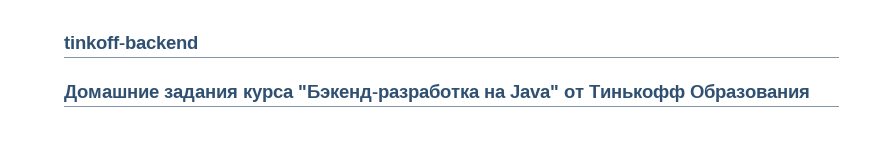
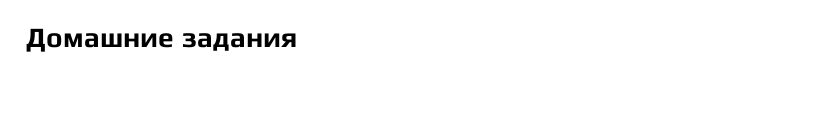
[64,36,198,49] tinkoff-backend // -> (26, 40) none
[243,83,810,102] курса "Бэкенд-разработка на Java" от Тинькофф Образования -> (297, 42) none

